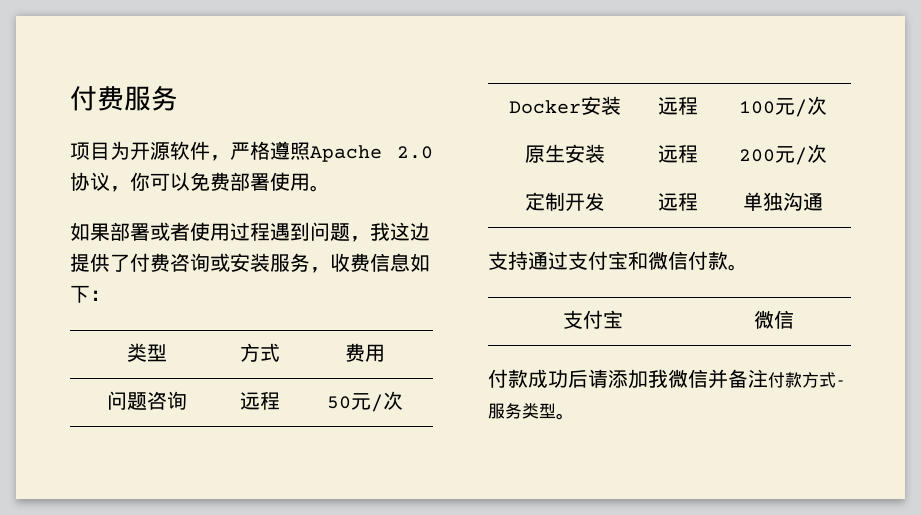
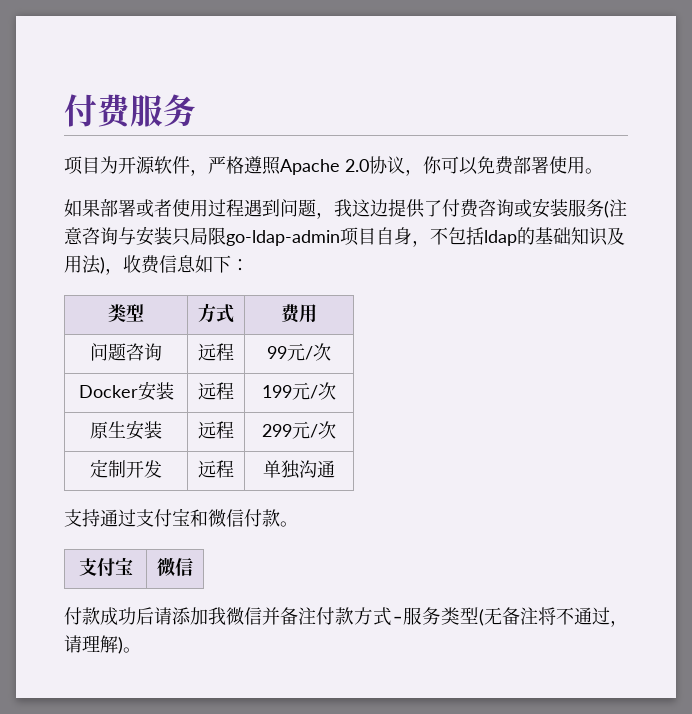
(310, 262) none -> [604,199,627,218] [64,226,625,247] [64,255,105,274] (注意咨询与安装只局限go-ldap-admin项目自身，不包括ldap的基础知识及用法)
[326,396,351,409] 50 -> [267,346,287,359] 99
[738,101,775,114] 100 -> [262,385,292,398] 199
[738,149,775,162] 200 -> [262,424,292,437] 299
(556, 411) none -> [479,607,628,627] [64,635,123,654] (无备注将不通过，请理解)

